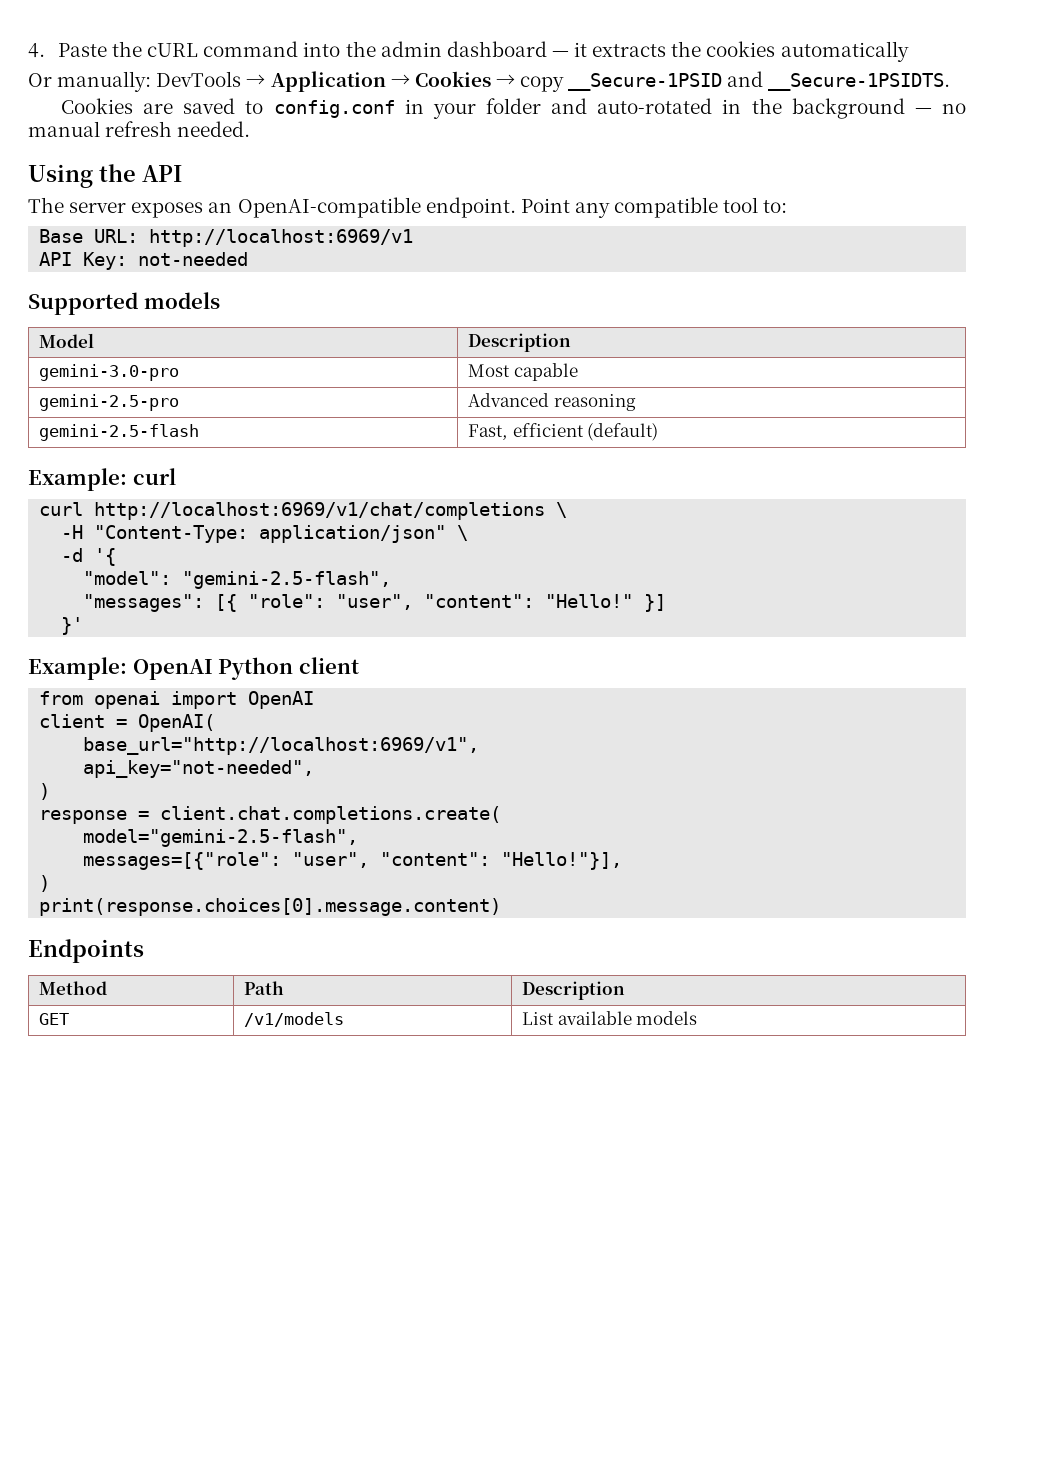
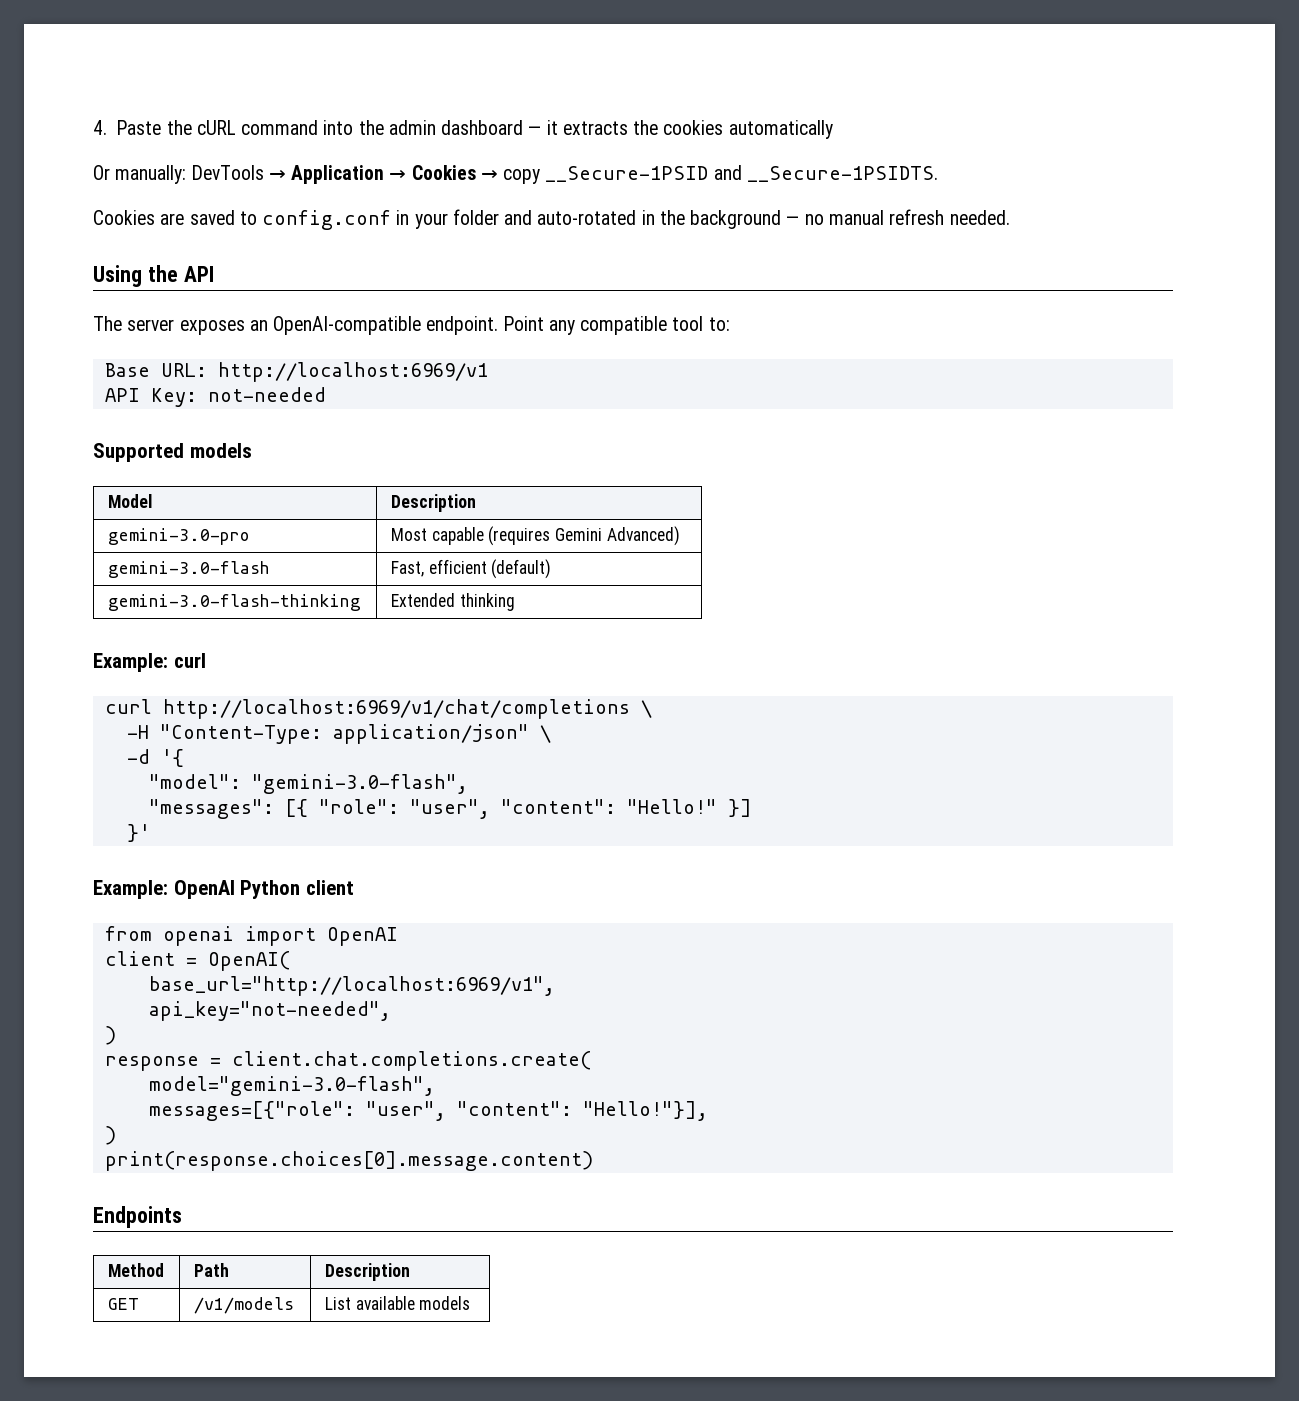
[39,394,180,411] [468,393,636,411] [39,424,200,441] // gemini-2.5-pro | Advanced reasoning // gemini-2.5-flash -> [488,526,680,546] [107,561,270,578] (requires Gemini Advanced) // gemini-3.0-flash
(659, 432) none -> [107,594,361,611] [390,593,515,611] // gemini-3.0-flash-thinking | Extended thinking
[182,571,392,589] "gemini-2.5-flash", -> [251,774,468,794] "gemini-3.0-flash",
[83,829,359,847] model="gemini-2.5-flash", -> [148,1076,435,1096] model="gemini-3.0-flash",

